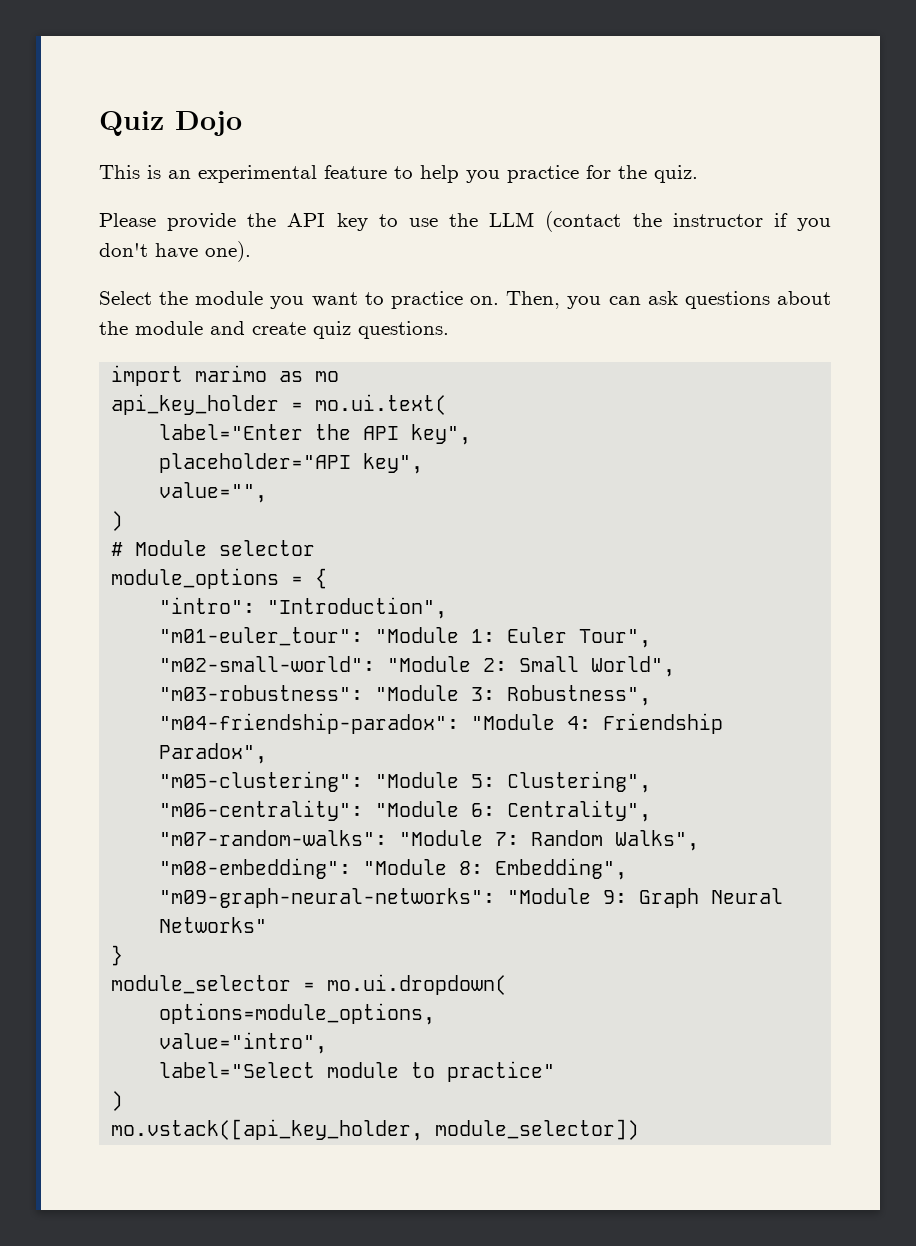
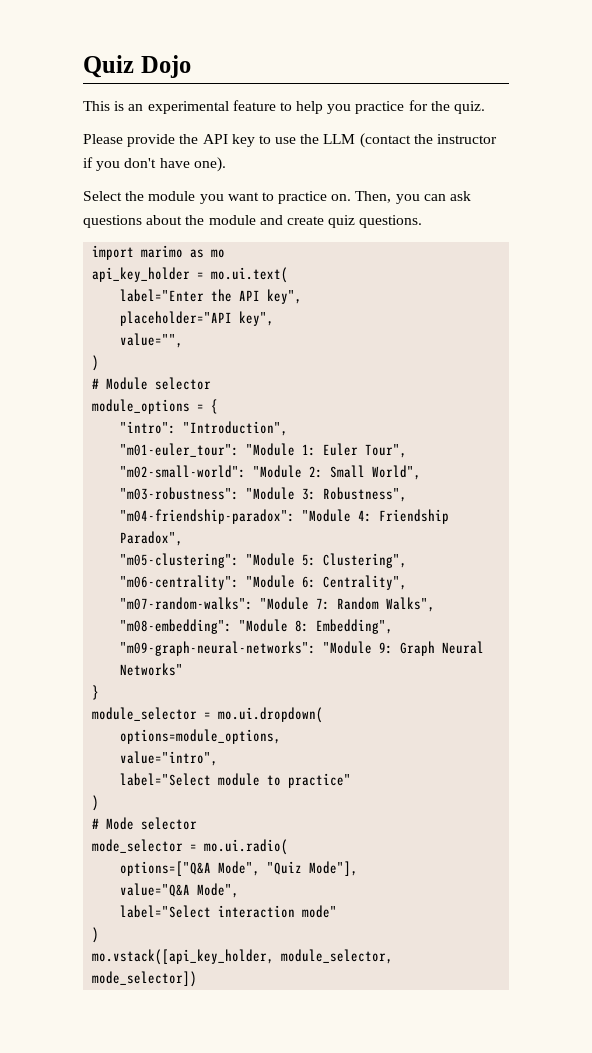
(124, 1101) none -> [92,817,198,830] [92,839,289,855] [120,861,359,876] [120,883,240,898] [120,905,338,918] [92,927,100,943] // # Mode selector // mode_selector = mo.ui.radio( // options=["Q&A Mode", "Quiz Mode"], // value="Q&A Mode", // label="Select interaction mode" // )
[435,1119,640,1140] module_selector]) -> [281,949,394,964] [92,971,198,987] module_selector, mode_selector])

